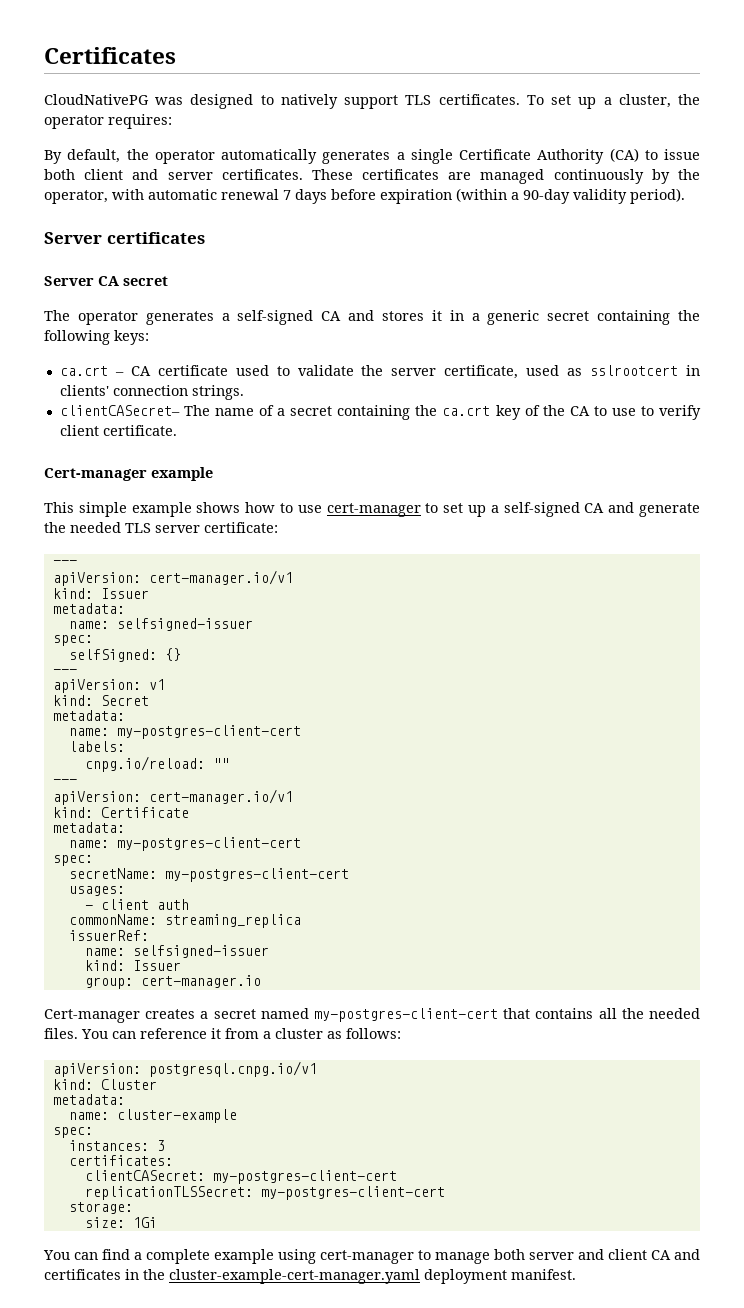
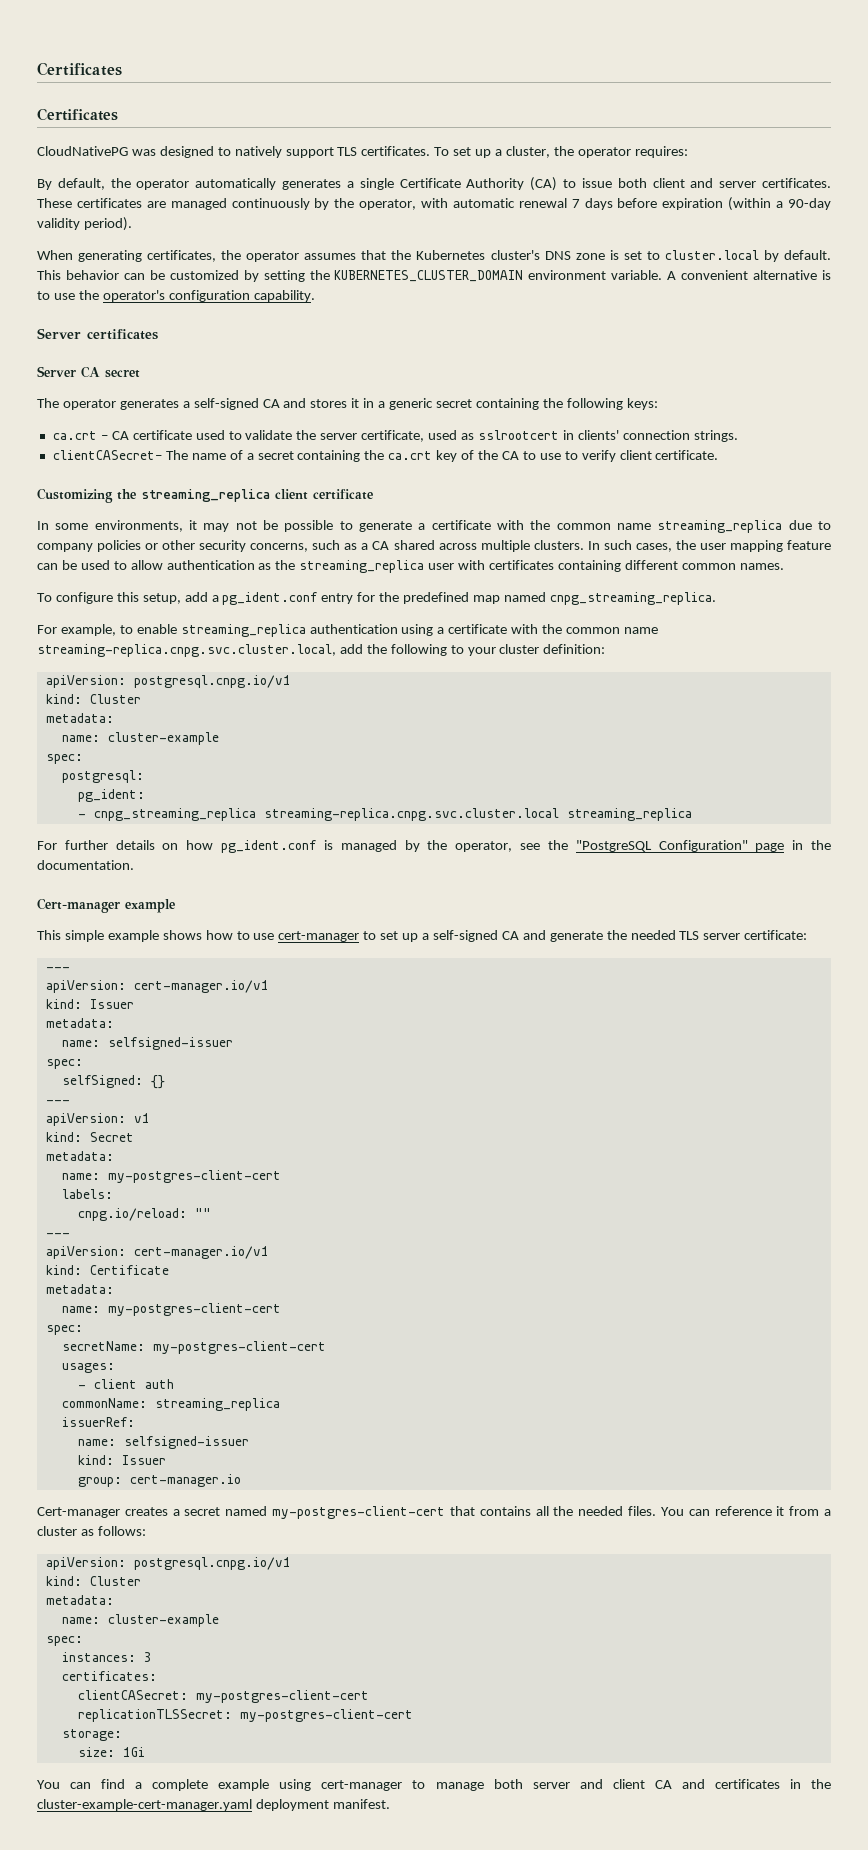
[44,47,176,64] Certificates -> [37,62,122,76] [37,108,118,121] Certificates // Certificates
(685, 196) none -> [37,250,831,262] [37,270,832,282] [37,290,315,302] // When generating certificates, the operator assumes that the Kubernetes cluster's DNS zone is set to cluster.local by default. This behavior can be customized by setting the KUBERNETES_CLUSTER_DOMAIN environment variable. A convenient alternative is to use the operator's configuration capability.
(177, 430) none -> [37,488,373,503] [37,520,832,533] [37,540,831,552] [37,560,784,573] [37,592,716,605] [37,624,658,637] [37,644,606,657] [45,675,291,688] [45,694,141,704] [45,713,114,723] [61,732,219,745] [45,754,83,764] [61,770,144,783] [77,789,145,802] [77,808,692,821] [37,840,832,853] [37,860,134,870] // Customizing the streaming_replica client certificate // In some environments, it may not be possible to generate a certificate with the common name streaming_replica due to company policies or other security concerns, such as a CA shared across multiple clusters. In such cases, the user mapping feature can be used to allow authentication as the streaming_replica user with certificates containing different common names. // To configure this setup, add a pg_ident.conf entry for the predefined map named cnpg_streaming_replica. // For example, to enable streaming_replica authentication using a certificate with the common name streaming-replica.cnpg.svc.cluster.local, add the following to your cluster definition: // apiVersion: postgresql.cnpg.io/v1 // kind: Cluster // metadata: // name: cluster-example // spec: // postgresql: // pg_ident: // - cnpg_streaming_replica streaming-replica.cnpg.svc.cluster.local streaming_replica // For further details on how pg_ident.conf is managed by the operator, see the "PostgreSQL Configuration" page in the documentation.

